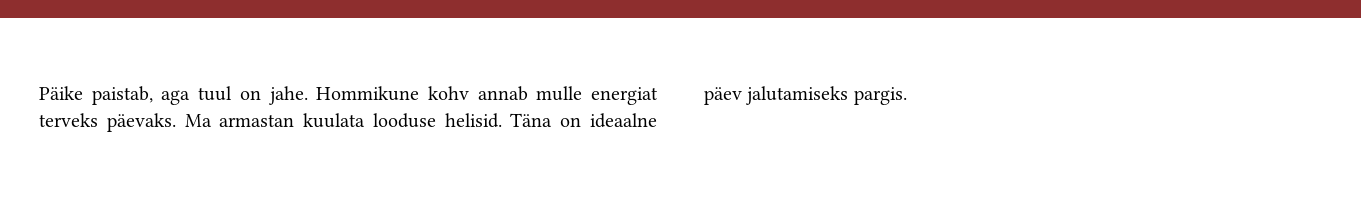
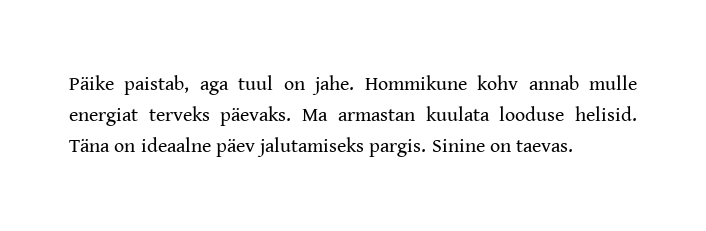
(907, 96) none -> [431,139,574,152] Sinine on taevas.

